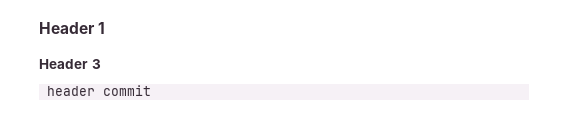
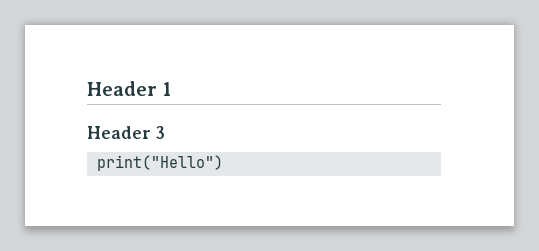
[46,85,151,96] header commit -> [96,155,223,171] print("Hello")

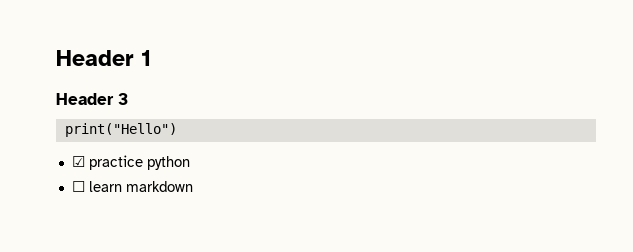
(223, 163) none -> [71,155,190,170] [71,181,193,192] // ☑ practice python // ☐ learn markdown

